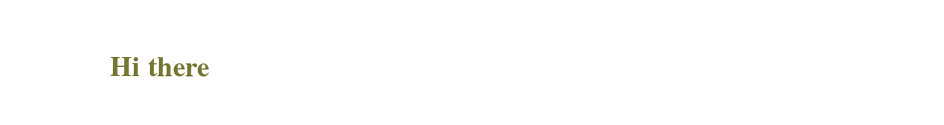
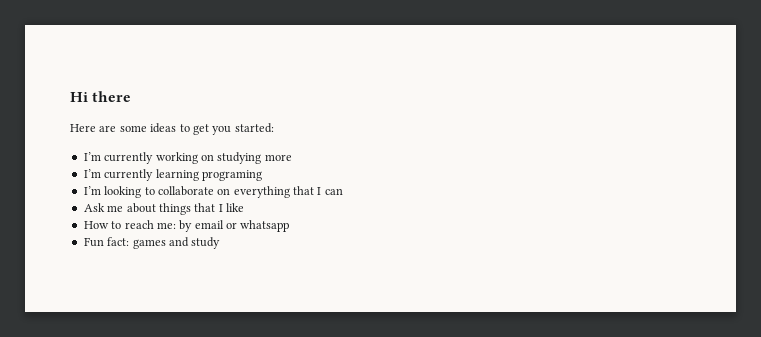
(210, 67) none -> [70,123,274,135] [83,152,292,164] [83,169,262,181] [83,186,343,198] [83,203,244,215] [83,220,290,232] [83,237,221,249] // Here are some ideas to get you started: // I’m currently working on studying more // I’m currently learning programing // I’m looking to collaborate on everything that I can // Ask me about things that I like // How to reach me: by email or whatsapp // Fun fact: games and study

